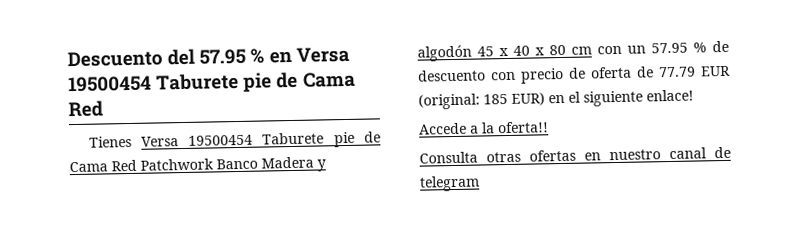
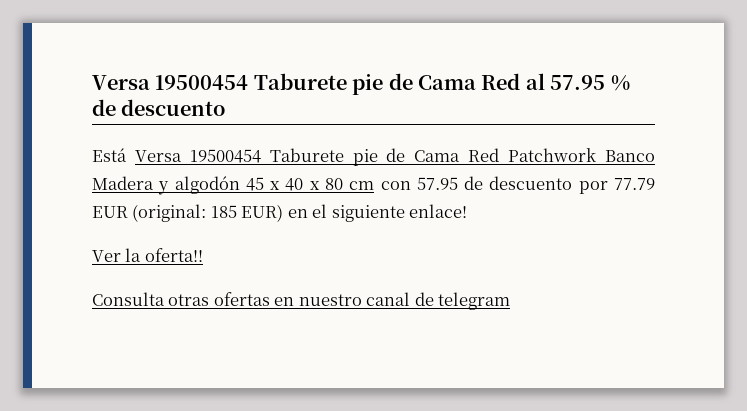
[67,46,350,68] [68,71,356,93] [68,100,103,118] [88,135,132,148] Descuento del 57.95 % en Versa 19500454 Taburete pie de Cama Red // Tienes -> [92,73,630,95] [92,99,226,116] [92,148,127,162] Versa 19500454 Taburete pie de Cama Red al 57.95 % de descuento // Está
[627,40,729,54] [418,66,654,84] un 57.95 % de descuento con precio de oferta de -> [416,176,608,194] 57.95 de descuento por
[419,122,479,135] Accede a -> [92,250,121,262] Ver

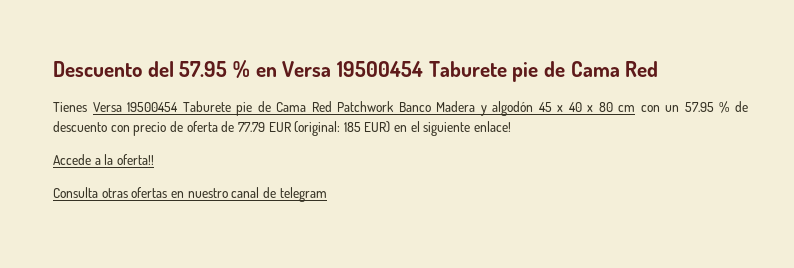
[92,73,630,95] [92,99,226,116] [92,148,127,162] Versa 19500454 Taburete pie de Cama Red al 57.95 % de descuento // Está -> [53,60,659,82] [53,102,87,112] Descuento del 57.95 % en Versa 19500454 Taburete pie de Cama Red // Tienes
[416,176,608,194] 57.95 de descuento por -> [665,101,749,113] [53,121,235,136] un 57.95 % de descuento con precio de oferta de
[92,250,121,262] Ver -> [53,154,101,165] Accede a

